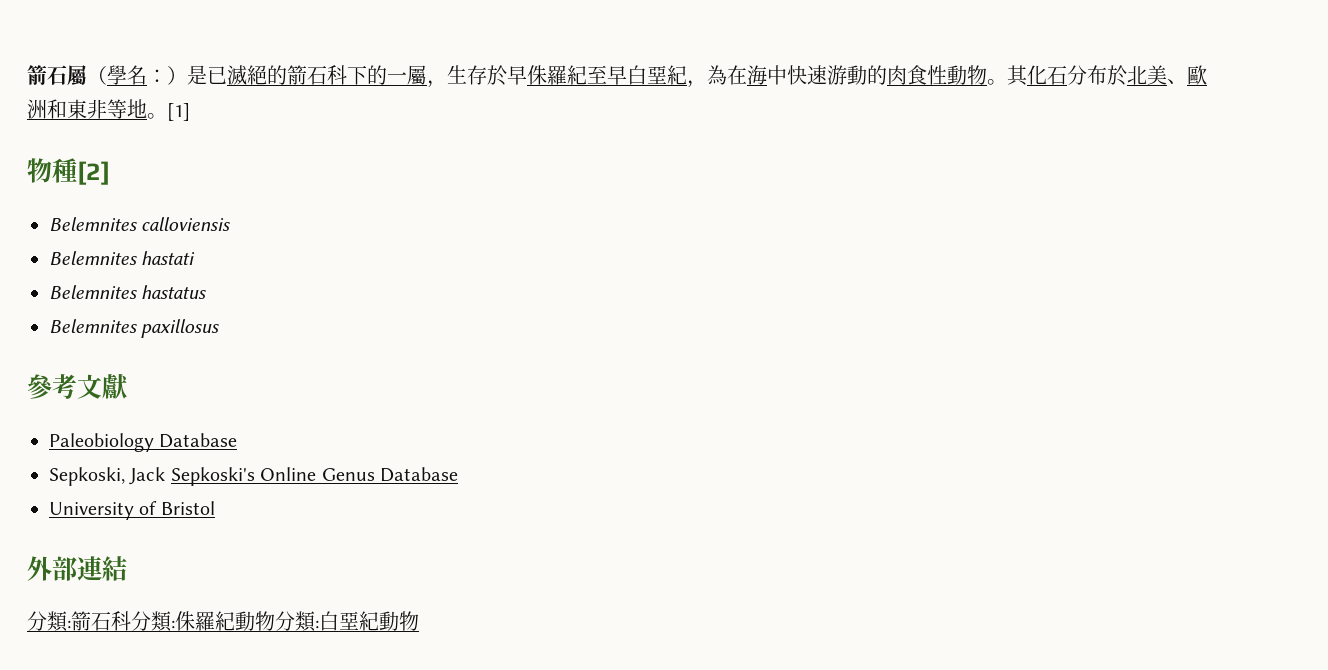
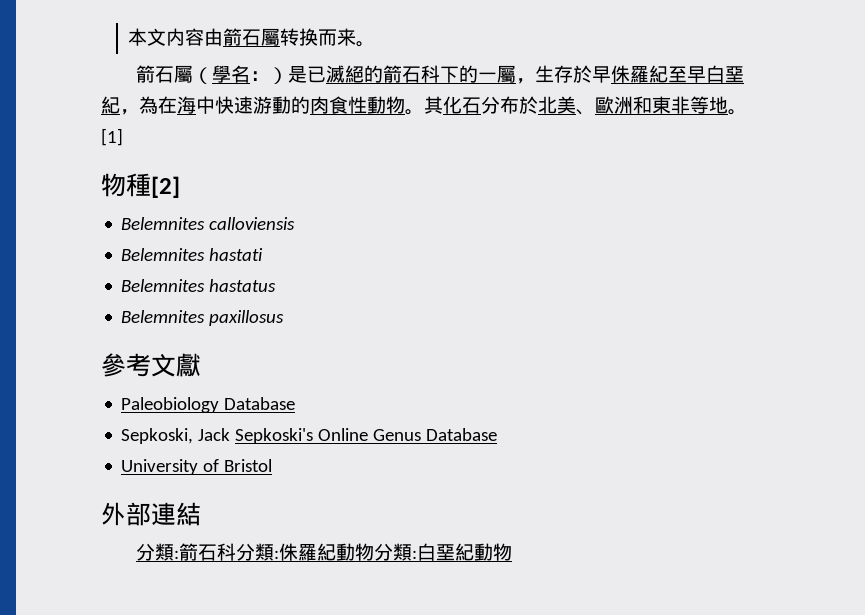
(27, 75) none -> [128,28,376,47] 本文内容由箭石屬转换而来。 //

